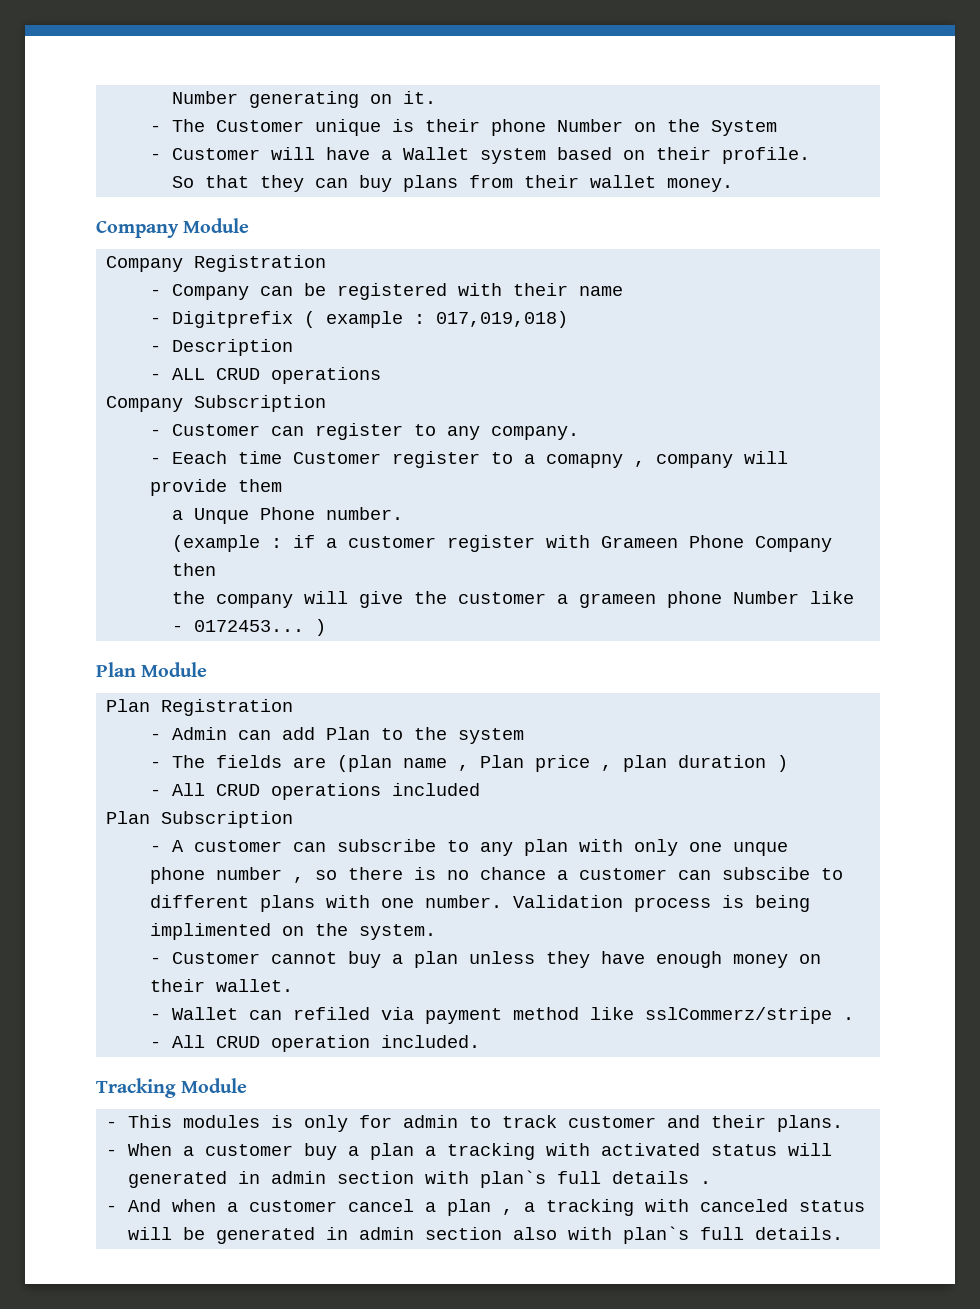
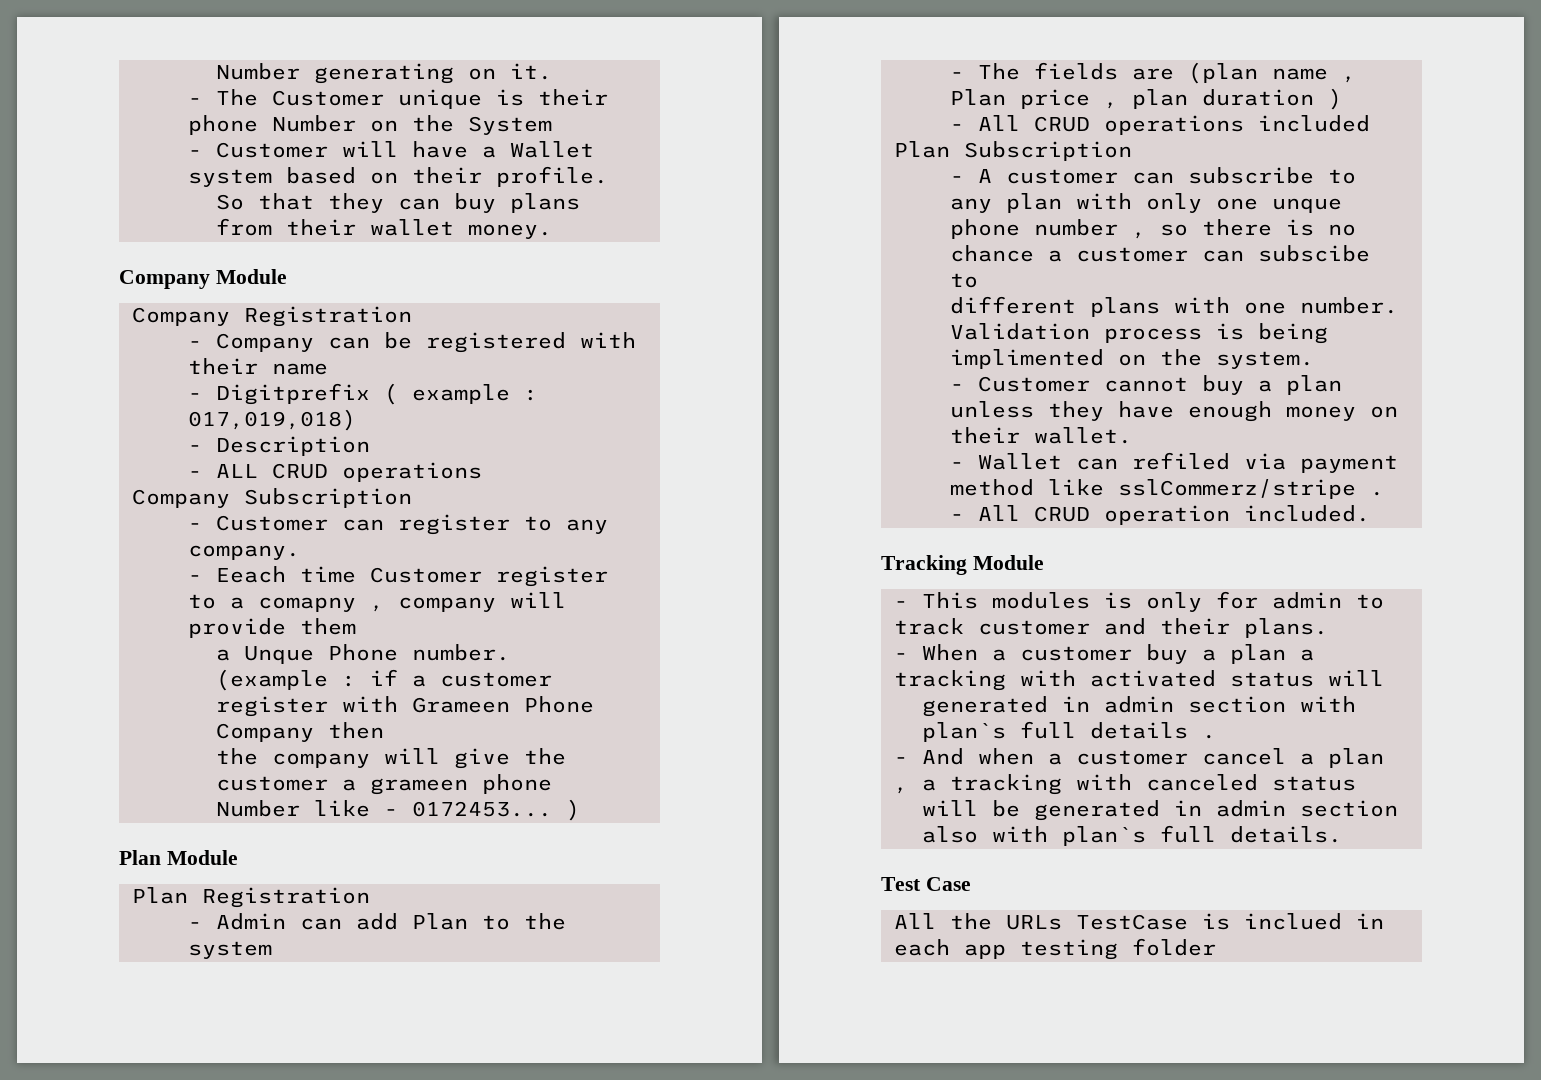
(844, 1233) none -> [881,877,971,891] [893,913,1384,930] [893,938,1216,960] // Test Case // All the URLs TestCase is inclued in each app testing folder

